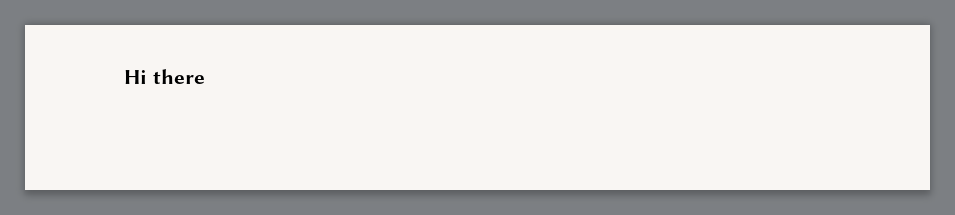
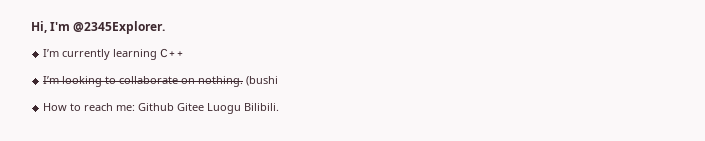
[124,69,205,84] Hi there -> [31,21,166,34] [43,48,185,60] [43,76,279,87] [43,103,280,114] Hi, I'm @2345Explorer. // I’m currently learning C++ // I’m looking to collaborate on nothing. (bushi // How to reach me: Github Gitee Luogu Bilibili.

